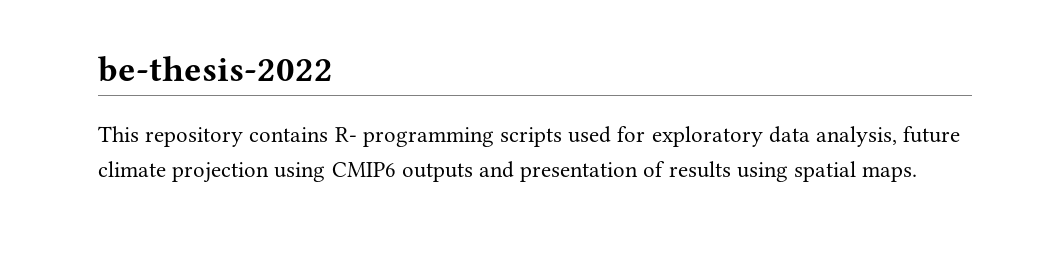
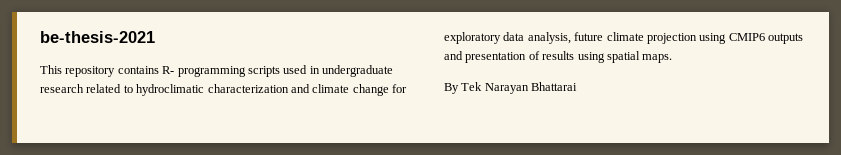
[98,56,333,82] be-thesis-2022 -> [40,31,155,43] be-thesis-2021
(612, 134) none -> [309,65,393,77] [40,84,389,96] in undergraduate research related to hydroclimatic characterization and climate change
(918, 174) none -> [444,82,578,94] // By Tek Narayan Bhattarai

